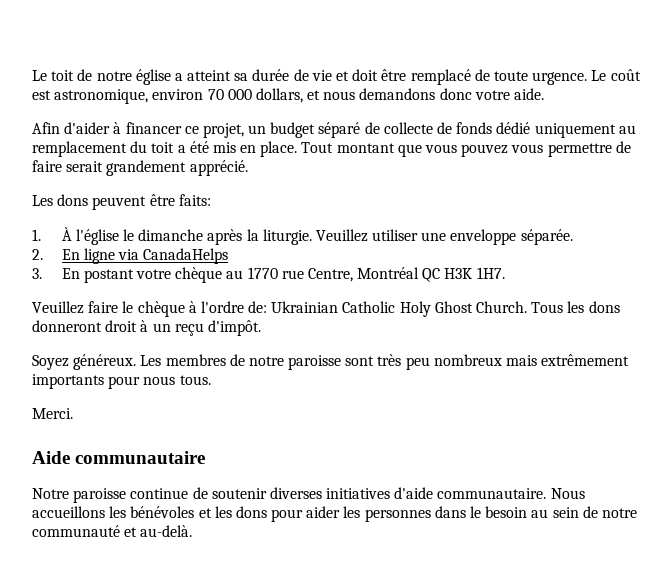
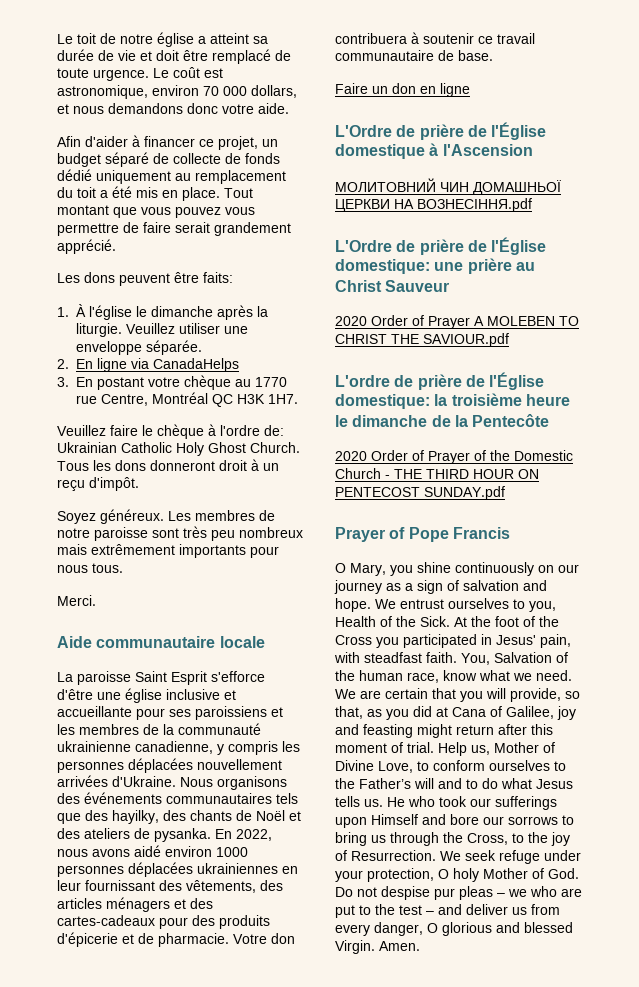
[32,487,585,503] [32,506,637,522] [32,525,193,537] // Notre paroisse continue de soutenir diverses initiatives d'aide communautaire. Nous accueillons les bénévoles et les dons pour aider les personnes dans le besoin au sein de notre communauté et au-delà. -> [219,636,265,648] [57,671,265,685] [57,688,236,703] [57,706,283,720] [57,723,261,735] [57,741,300,755] [57,758,282,773] [57,775,287,790] [57,792,298,804] [57,810,301,824] [57,828,272,842] [57,845,248,857] [57,862,298,877] [57,880,283,893] [57,897,213,912] [57,915,270,929] [57,932,295,947] [335,32,535,44] [335,50,493,61] [335,83,470,97] [335,122,547,140] [335,143,533,159] [335,178,561,195] [335,198,532,212] [335,237,547,255] [335,258,535,274] [335,280,450,292] [335,315,579,329] [335,333,509,347] [335,372,545,390] [335,393,570,409] [335,414,550,427] [335,450,573,464] [335,468,539,479] [335,486,505,500] [335,527,510,542] [335,562,579,576] [334,580,547,594] [335,598,556,612] [335,616,559,627] [335,634,571,648] [334,652,568,665] [335,670,572,683] [335,688,580,702] [335,706,576,720] [335,724,553,738] [335,742,555,756] [335,760,566,773] [335,778,573,789] [335,796,557,810] [335,814,574,828] [335,832,570,846] [335,850,581,864] [335,868,579,882] [335,886,582,900] [335,904,560,918] [335,922,573,936] [335,940,420,954] locale // La paroisse Saint Esprit s'efforce d'être une église inclusive et accueillante pour ses paroissiens et les membres de la communauté ukrainienne canadienne, y compris les personnes déplacées nouvellement arrivées d'Ukraine. Nous organisons des événements communautaires tels que des hayilky, des chants de Noël et des ateliers de pysanka. En 2022, nous avons aidé environ 1000 personnes déplacées ukrainiennes en leur fournissant des vêtements, des articles ménagers et des cartes-cadeaux pour des produits d'épicerie et de pharmacie. Votre don contribuera à soutenir ce travail communautaire de base. // Faire un don en ligne // L'Ordre de prière de l'Église domestique à l'Ascension // МОЛИТОВНИЙ ЧИН ДОМАШНЬОЇ ЦЕРКВИ НА ВОЗНЕСІННЯ.pdf // L'Ordre de prière de l'Église domestique: une prière au Christ Sauveur // 2020 Order of Prayer A MOLEBEN TO CHRIST THE SAVIOUR.pdf // L'ordre de prière de l'Église domestique: la troisième heure le dimanche de la Pentecôte // 2020 Order of Prayer of the Domestic Church - THE THIRD HOUR ON PENTECOST SUNDAY.pdf // Prayer of Pope Francis // O Mary, you shine continuously on our journey as a sign of salvation and hope. We entrust ourselves to you, Health of the Sick. At the foot of the Cross you participated in Jesus' pain, with steadfast faith. You, Salvation of the human race, know what we need. We are certain that you will provide, so that, as you did at Cana of Galilee, joy and feasting might return after this moment of trial. Help us, Mother of Divine Love, to conform ourselves to the Father’s will and to do what Jesus tells us. He who took our sufferings upon Himself and bore our sorrows to bring us through the Cross, to the joy of Resurrection. We seek refuge under your protection, O holy Mother of God. Do not despise pur pleas – we who are put to the test – and deliver us from every danger, O glorious and blessed Virgin. Amen.

